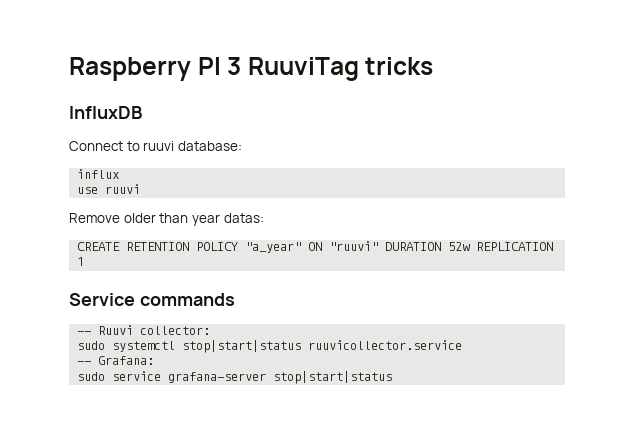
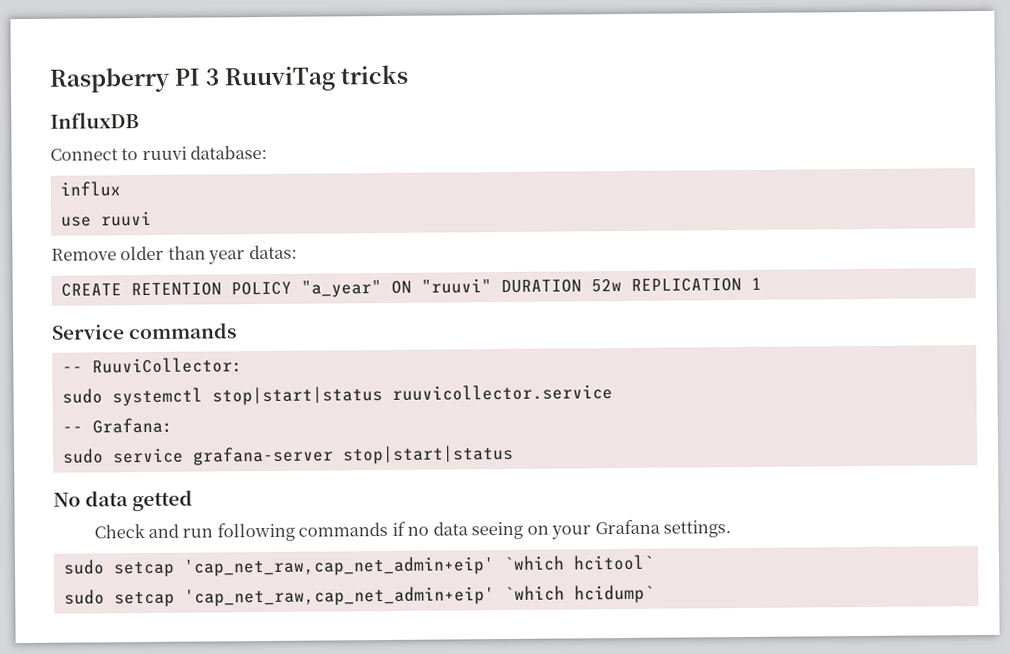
[98,325,211,335] Ruuvi collector: -> [91,357,243,374] RuuviCollector:
(393, 377) none -> [53,489,194,512] [93,519,731,542] [62,554,655,578] [63,584,655,608] // No data getted // Check and run following commands if no data seeing on your Grafana settings. // sudo setcap 'cap_net_raw,cap_net_admin+eip' `which hcitool` // sudo setcap 'cap_net_raw,cap_net_admin+eip' `which hcidump`

